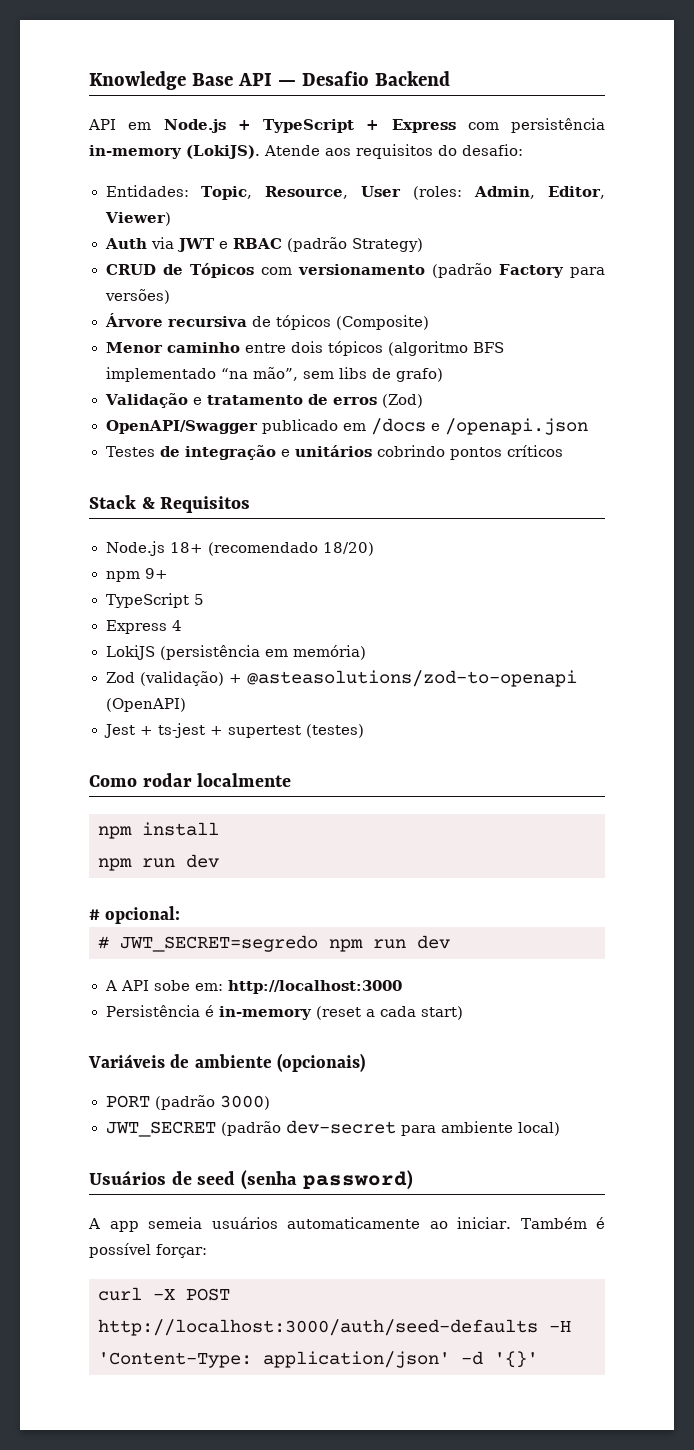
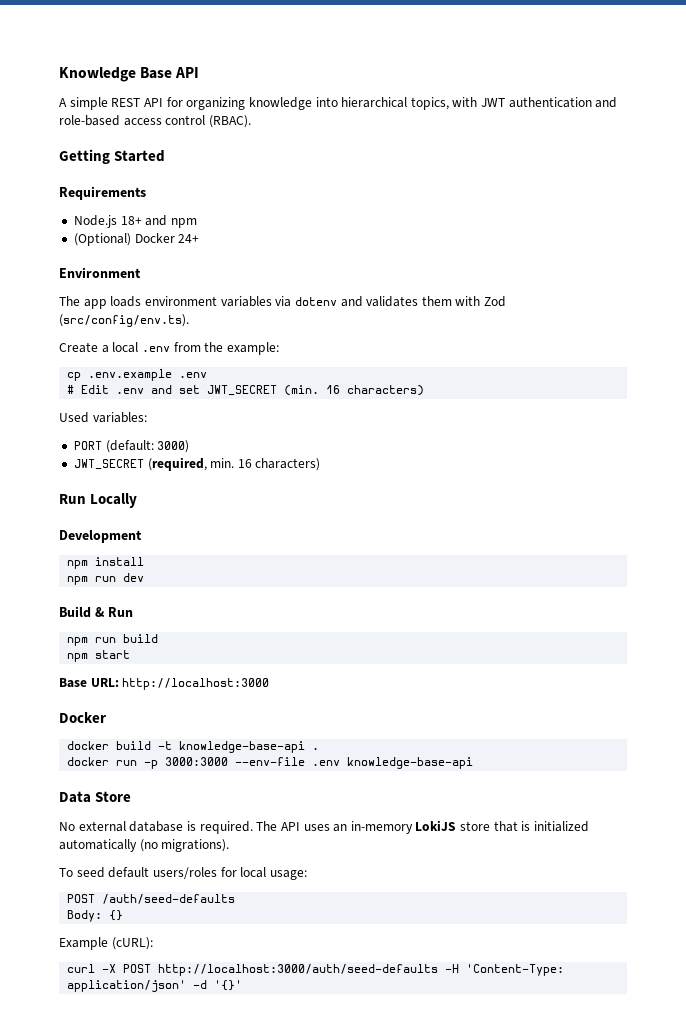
[277,71,450,86] [88,118,605,133] [89,144,523,159] [105,185,605,200] [104,212,171,226] [104,237,423,252] [105,263,605,278] [104,289,170,304] [104,313,429,330] [105,341,504,356] [105,367,443,382] [104,393,424,408] [105,418,588,435] [105,445,564,460] [89,495,251,513] [105,541,374,556] [105,568,168,582] [105,593,204,608] [105,620,182,634] [105,645,366,660] [105,670,577,687] [105,698,186,712] [103,723,364,738] [89,773,292,787] — Desafio Backend // API em Node.js + TypeScript + Express com persistência in-memory (LokiJS). Atende aos requisitos do desafio: // Entidades: Topic, Resource, User (roles: Admin, Editor, Viewer) // Auth via JWT e RBAC (padrão Strategy) // CRUD de Tópicos com versionamento (padrão Factory para versões) // Árvore recursiva de tópicos (Composite) // Menor caminho entre dois tópicos (algoritmo BFS implementado “na mão”, sem libs de grafo) // Validação e tratamento de erros (Zod) // OpenAPI/Swagger publicado em /docs e /openapi.json // Testes de integração e unitários cobrindo pontos críticos // Stack & Requisitos // Node.js 18+ (recomendado 18/20) // npm 9+ // TypeScript 5 // Express 4 // LokiJS (persistência em memória) // Zod (validação) + @asteasolutions/zod-to-openapi (OpenAPI) // Jest + ts-jest + supertest (testes) // Como rodar localmente -> [59,97,618,110] [59,115,251,128] [59,149,166,164] [59,186,146,200] [73,215,197,228] [73,233,200,246] [59,267,141,278] [59,296,507,309] [59,314,189,327] [59,342,279,355] [67,369,208,381] [67,385,425,396] [59,412,147,423] [73,440,190,453] [73,457,321,471] [59,493,138,508] [59,530,142,543] // A simple REST API for organizing knowledge into hierarchical topics, with JWT authentication and role‑based access control (RBAC). // Getting Started // Requirements // Node.js 18+ and npm // (Optional) Docker 24+ // Environment // The app loads environment variables via dotenv and validates them with Zod (src/config/env.ts). // Create a local .env from the example: // cp .env.example .env // # Edit .env and set JWT_SECRET (min. 16 characters) // Used variables: // PORT (default: 3000) // JWT_SECRET (required, min. 16 characters) // Run Locally // Development
[89,906,181,924] [98,935,450,952] [104,980,402,994] [105,1005,463,1020] [88,1053,366,1072] [105,1095,270,1110] [105,1120,560,1137] [89,1170,413,1190] [88,1217,605,1232] [89,1243,207,1258] # opcional: // # JWT_SECRET=segredo npm run dev // A API sobe em: http://localhost:3000 // Persistência é in-memory (reset a cada start) // Variáveis de ambiente (opcionais) // PORT (padrão 3000) // JWT_SECRET (padrão dev-secret para ambiente local) // Usuários de seed (senha password) // A app semeia usuários automaticamente ao iniciar. Também é possível forçar: -> [59,606,133,618] [67,634,159,646] [67,650,131,662] [59,678,270,690] [59,712,106,723] [67,741,320,753] [67,757,474,769] [59,791,132,803] [59,820,590,834] [59,839,230,852] [59,867,307,880] [67,894,236,904] [67,910,124,922] [59,937,153,950] Build & Run // npm run build // npm start // Base URL: http://localhost:3000 // Docker // docker build -t knowledge-base-api . // docker run -p 3000:3000 --env-file .env knowledge-base-api // Data Store // No external database is required. The API uses an in‑memory LokiJS store that is initialized automatically (no migrations). // To seed default users/roles for local usage: // POST /auth/seed-defaults // Body: {} // Example (cURL):

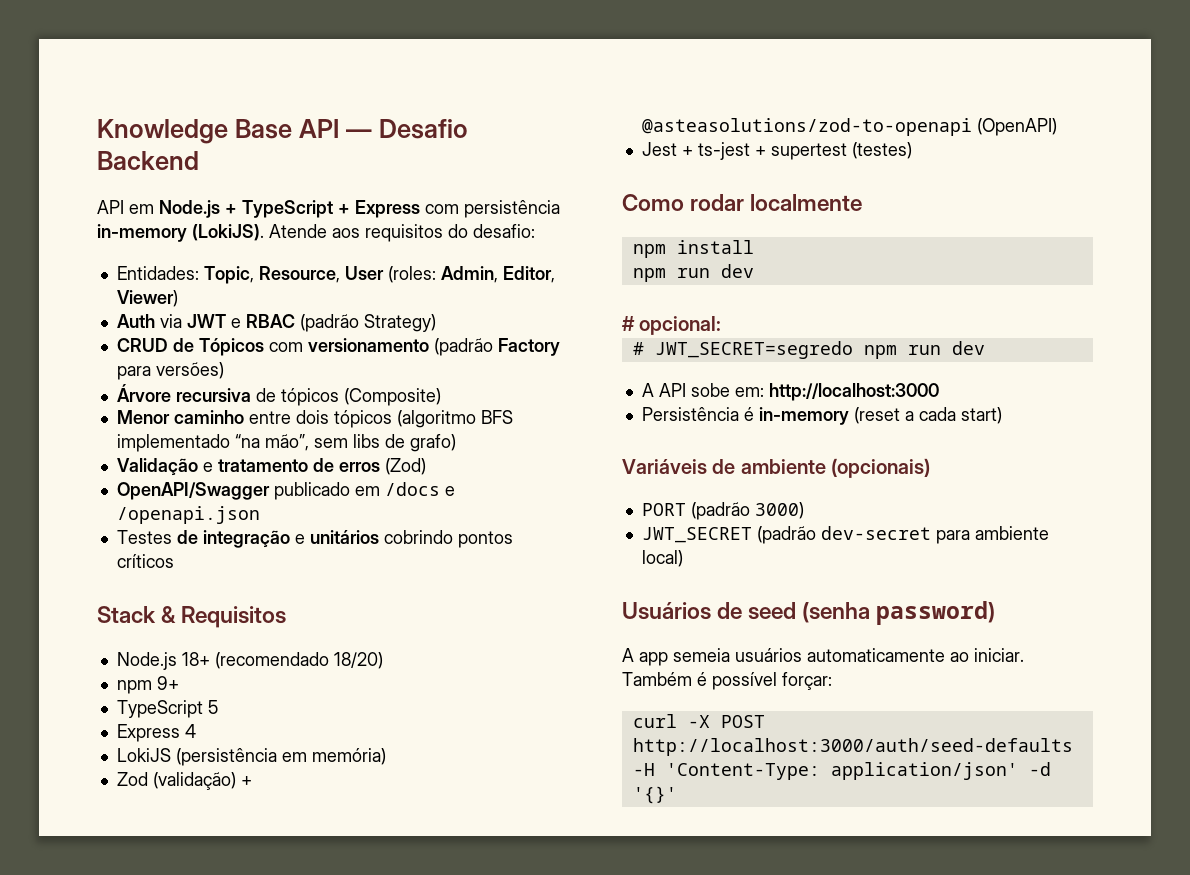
[59,97,618,110] [59,115,251,128] [59,149,166,164] [59,186,146,200] // A simple REST API for organizing knowledge into hierarchical topics, with JWT authentication and role‑based access control (RBAC). // Getting Started // Requirements -> [345,119,468,139] [97,151,199,170] [97,200,560,218] [97,224,535,242] [116,266,555,284] [116,290,178,307] [116,314,436,332] [116,338,560,356] [116,362,224,380] [116,384,441,406] [116,410,513,428] [116,434,456,452] [116,458,426,476] [116,482,455,500] [116,506,260,524] [116,530,513,548] [116,554,174,568] [97,606,287,628] — Desafio Backend // API em Node.js + TypeScript + Express com persistência in-memory (LokiJS). Atende aos requisitos do desafio: // Entidades: Topic, Resource, User (roles: Admin, Editor, Viewer) // Auth via JWT e RBAC (padrão Strategy) // CRUD de Tópicos com versionamento (padrão Factory para versões) // Árvore recursiva de tópicos (Composite) // Menor caminho entre dois tópicos (algoritmo BFS implementado “na mão”, sem libs de grafo) // Validação e tratamento de erros (Zod) // OpenAPI/Swagger publicado em /docs e /openapi.json // Testes de integração e unitários cobrindo pontos críticos // Stack & Requisitos
[145,215,197,228] [73,233,200,246] [59,267,141,278] [59,296,507,309] [59,314,189,327] [59,342,279,355] [67,369,208,381] [67,385,425,396] [59,412,147,423] [73,440,190,453] [73,457,321,471] [59,493,138,508] [59,530,142,543] and npm // (Optional) Docker 24+ // Environment // The app loads environment variables via dotenv and validates them with Zod (src/config/env.ts). // Create a local .env from the example: // cp .env.example .env // # Edit .env and set JWT_SECRET (min. 16 characters) // Used variables: // PORT (default: 3000) // JWT_SECRET (required, min. 16 characters) // Run Locally // Development -> [214,652,383,669] [116,676,179,694] [116,700,218,718] [116,724,196,742] [116,748,386,766] [116,772,252,790] [641,118,1057,136] [641,142,912,160] [622,194,863,211] (recomendado 18/20) // npm 9+ // TypeScript 5 // Express 4 // LokiJS (persistência em memória) // Zod (validação) + @asteasolutions/zod-to-openapi (OpenAPI) // Jest + ts-jest + supertest (testes) // Como rodar localmente
[59,606,133,618] [67,634,159,646] [67,650,131,662] [59,678,270,690] [59,712,106,723] [67,741,320,753] [67,757,474,769] [59,791,132,803] [59,820,590,834] [59,839,230,852] [59,867,307,880] [67,894,236,904] [67,910,124,922] [59,937,153,950] Build & Run // npm run build // npm start // Base URL: http://localhost:3000 // Docker // docker build -t knowledge-base-api . // docker run -p 3000:3000 --env-file .env knowledge-base-api // Data Store // No external database is required. The API uses an in‑memory LokiJS store that is initialized automatically (no migrations). // To seed default users/roles for local usage: // POST /auth/seed-defaults // Body: {} // Example (cURL): -> [622,316,722,335] [632,341,985,359] [641,383,939,401] [641,407,1002,425] [622,458,931,478] [641,502,804,520] [641,526,1049,544] [641,550,683,567] [622,601,996,625] [622,648,1024,666] [622,672,832,690] # opcional: // # JWT_SECRET=segredo npm run dev // A API sobe em: http://localhost:3000 // Persistência é in-memory (reset a cada start) // Variáveis de ambiente (opcionais) // PORT (padrão 3000) // JWT_SECRET (padrão dev-secret para ambiente local) // Usuários de seed (senha password) // A app semeia usuários automaticamente ao iniciar. Também é possível forçar:

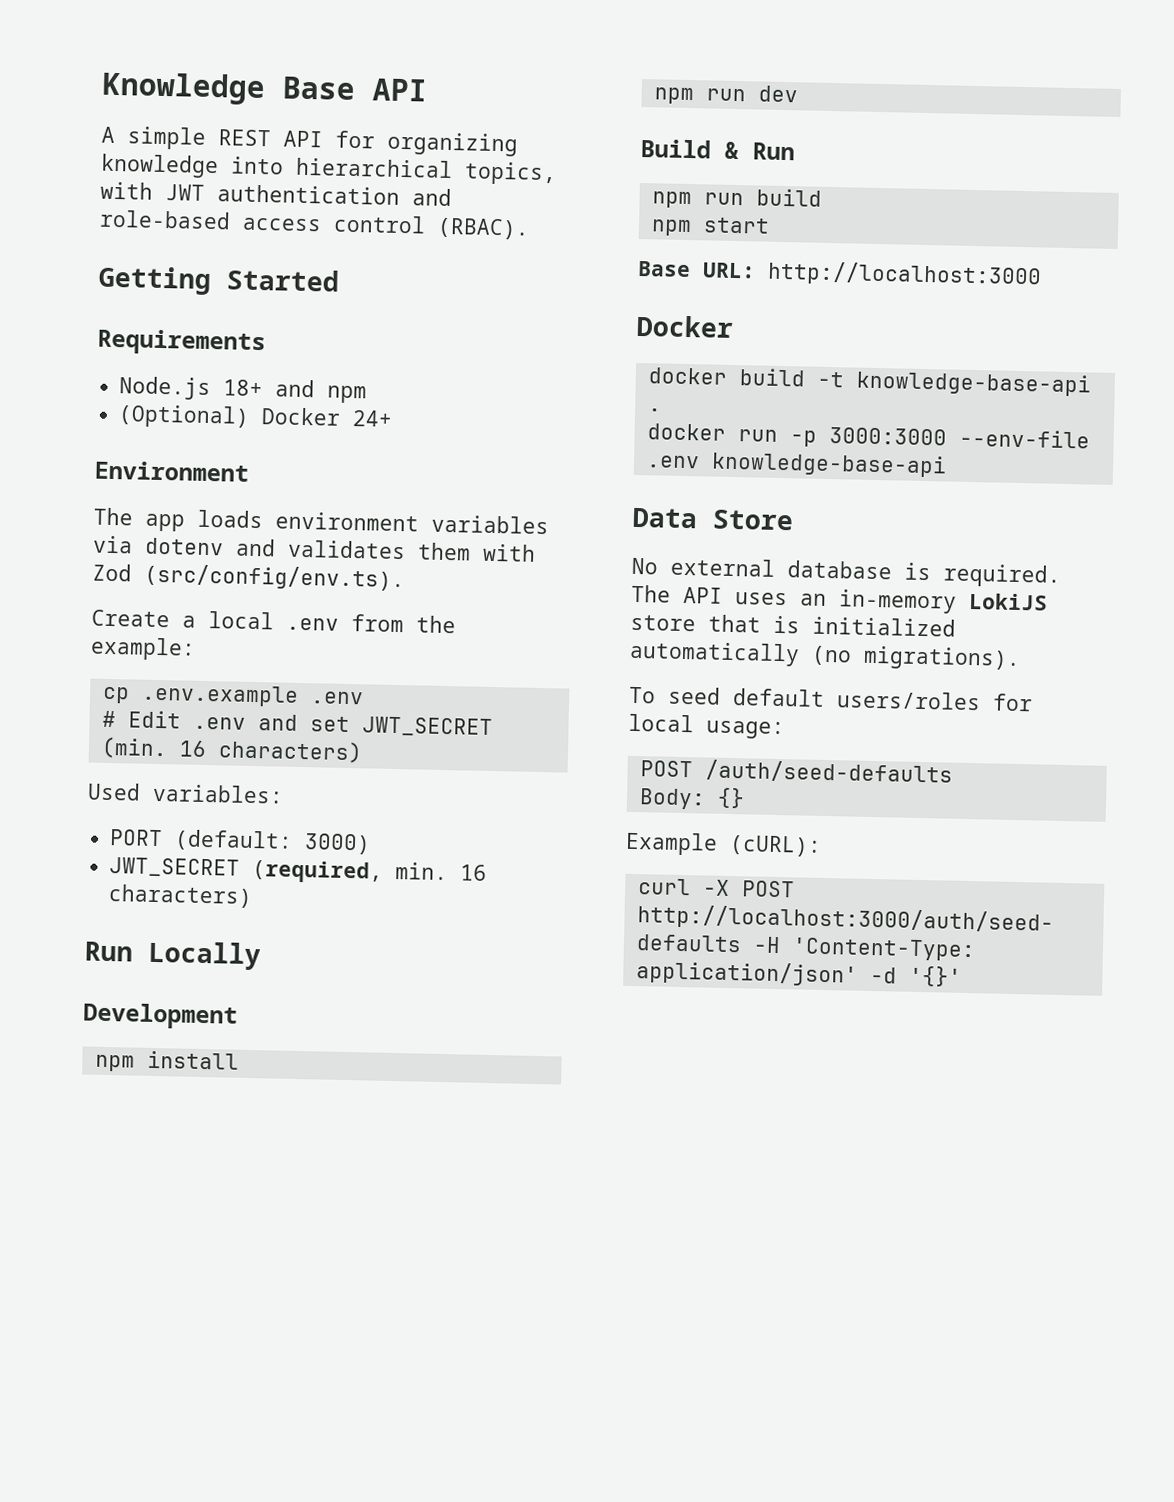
[345,119,468,139] [97,151,199,170] [97,200,560,218] [97,224,535,242] [116,266,555,284] [116,290,178,307] [116,314,436,332] [116,338,560,356] [116,362,224,380] [116,384,441,406] [116,410,513,428] [116,434,456,452] [116,458,426,476] [116,482,455,500] [116,506,260,524] [116,530,513,548] [116,554,174,568] [97,606,287,628] [116,652,383,670] [116,676,179,694] [116,700,218,718] [116,724,196,742] [116,748,386,766] [116,772,252,790] [641,118,1057,136] [641,142,912,160] [622,194,863,211] — Desafio Backend // API em Node.js + TypeScript + Express com persistência in-memory (LokiJS). Atende aos requisitos do desafio: // Entidades: Topic, Resource, User (roles: Admin, Editor, Viewer) // Auth via JWT e RBAC (padrão Strategy) // CRUD de Tópicos com versionamento (padrão Factory para versões) // Árvore recursiva de tópicos (Composite) // Menor caminho entre dois tópicos (algoritmo BFS implementado “na mão”, sem libs de grafo) // Validação e tratamento de erros (Zod) // OpenAPI/Swagger publicado em /docs e /openapi.json // Testes de integração e unitários cobrindo pontos críticos // Stack & Requisitos // Node.js 18+ (recomendado 18/20) // npm 9+ // TypeScript 5 // Express 4 // LokiJS (persistência em memória) // Zod (validação) + @asteasolutions/zod-to-openapi (OpenAPI) // Jest + ts-jest + supertest (testes) // Como rodar localmente -> [101,126,518,157] [100,153,557,186] [100,181,452,207] [99,209,530,240] [98,265,340,296] [97,328,266,357] [119,376,368,404] [118,404,394,429] [94,460,249,482] [93,507,549,535] [93,535,536,562] [92,563,405,592] [91,609,456,634] [90,636,196,661] [101,683,364,707] [101,710,493,738] [100,736,363,764] [87,782,284,804] [109,829,372,855] [109,857,488,884] [108,884,254,909] [84,940,261,971] [83,1002,238,1030] // A simple REST API for organizing knowledge into hierarchical topics, with JWT authentication and role‑based access control (RBAC). // Getting Started // Requirements // Node.js 18+ and npm // (Optional) Docker 24+ // Environment // The app loads environment variables via dotenv and validates them with Zod (src/config/env.ts). // Create a local .env from the example: // cp .env.example .env // # Edit .env and set JWT_SECRET (min. 16 characters) // Used variables: // PORT (default: 3000) // JWT_SECRET (required, min. 16 characters) // Run Locally // Development
[622,316,722,335] [632,341,985,359] [641,383,939,401] [641,407,1002,425] [622,458,931,478] [641,502,804,520] [641,526,1049,544] [641,550,683,567] [622,601,996,625] [622,648,1024,666] [622,672,832,690] # opcional: // # JWT_SECRET=segredo npm run dev // A API sobe em: http://localhost:3000 // Persistência é in-memory (reset a cada start) // Variáveis de ambiente (opcionais) // PORT (padrão 3000) // JWT_SECRET (padrão dev-secret para ambiente local) // Usuários de seed (senha password) // A app semeia usuários automaticamente ao iniciar. Também é possível forçar: -> [640,138,795,161] [651,188,822,209] [650,217,770,237] [637,260,1042,289] [636,314,734,338] [647,367,1091,397] [647,408,662,412] [646,423,1090,449] [645,451,947,478] [632,507,794,531] [631,557,1061,588] [631,584,1048,614] [630,614,956,637] [629,640,1021,672] [629,686,1033,712] [628,713,785,740] [639,759,953,785] [638,787,745,810] [625,831,822,857] Build & Run // npm run build // npm start // Base URL: http://localhost:3000 // Docker // docker build -t knowledge-base-api . // docker run -p 3000:3000 --env-file .env knowledge-base-api // Data Store // No external database is required. The API uses an in‑memory LokiJS store that is initialized automatically (no migrations). // To seed default users/roles for local usage: // POST /auth/seed-defaults // Body: {} // Example (cURL):

